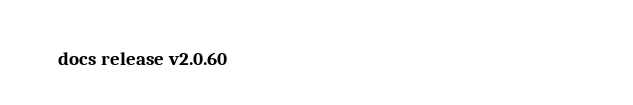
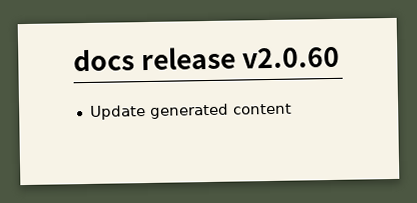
(228, 58) none -> [89,103,292,120] // Update generated content

